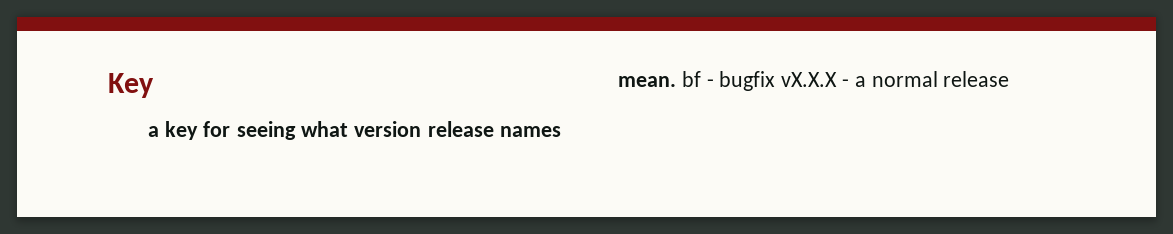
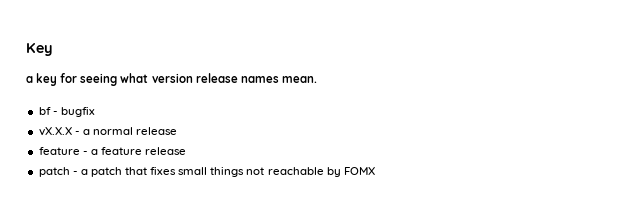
(676, 81) none -> (317, 79) //
(776, 81) none -> (95, 112) //
(1010, 79) none -> [38,147,187,155] [38,167,375,177] // feature - a feature release // patch - a patch that fixes small things not reachable by FOMX

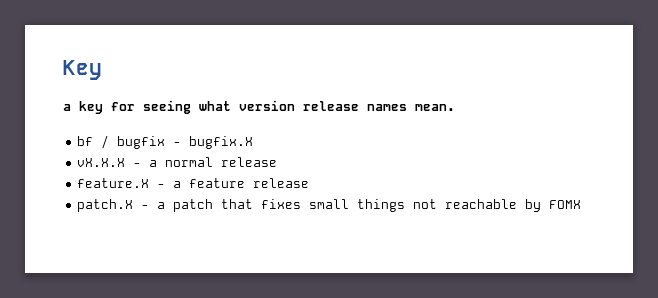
[52,107,95,117] - bugfix -> [101,135,254,149] / bugfix - bugfix.X
[38,147,80,155] feature -> [77,178,150,188] feature.X
[38,167,70,177] patch -> [77,199,134,212] patch.X

